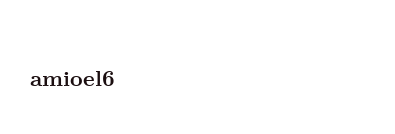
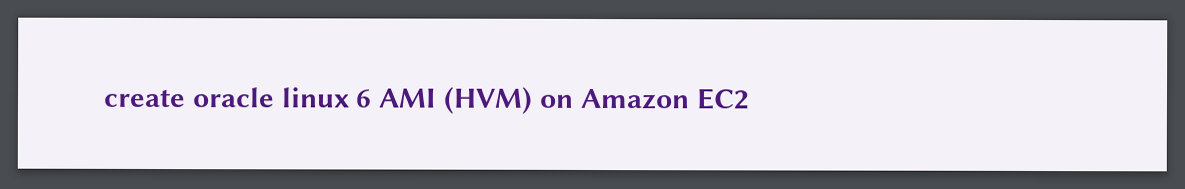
[30,71,115,86] amioel6 -> [103,86,750,114] create oracle linux 6 AMI (HVM) on Amazon EC2

